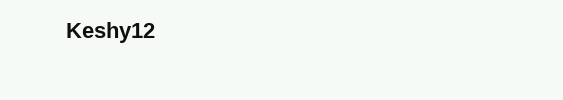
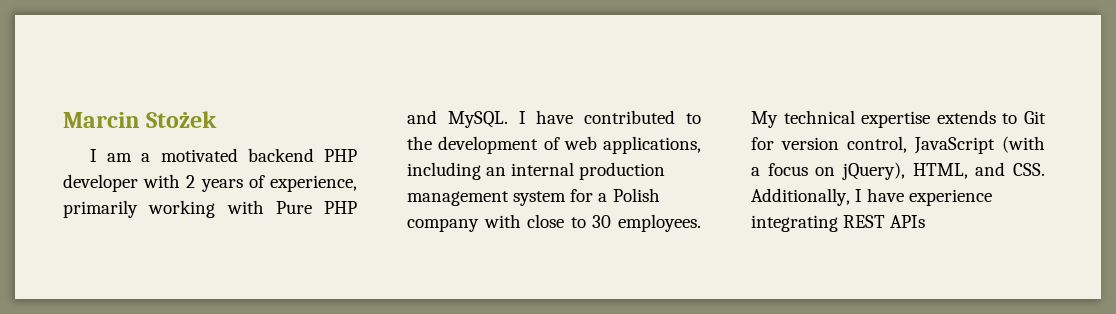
[66,22,155,43] Keshy12 -> [63,111,218,128] [90,148,358,162] [63,174,358,192] [63,200,357,218] [407,110,701,128] [407,136,701,154] [407,162,666,180] [407,188,660,206] [407,214,701,232] [751,110,1046,128] [751,136,1045,154] [751,162,1045,180] [751,188,993,206] [751,215,926,232] Marcin Stożek // I am a motivated backend PHP developer with 2 years of experience, primarily working with Pure PHP and MySQL. I have contributed to the development of web applications, including an internal production management system for a Polish company with close to 30 employees. My technical expertise extends to Git for version control, JavaScript (with a focus on jQuery), HTML, and CSS. Additionally, I have experience integrating REST APIs

